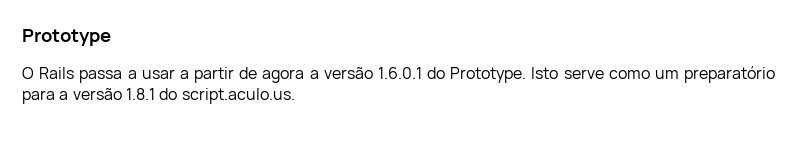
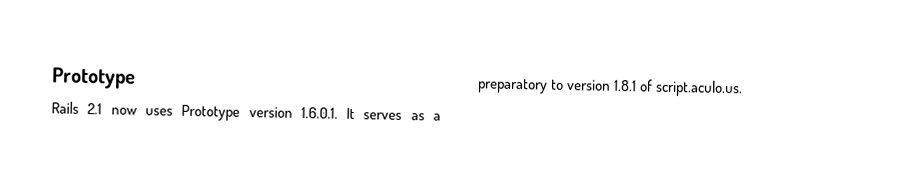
[22,66,775,83] [22,88,178,104] O Rails passa a usar a partir de agora a versão 1.6.0.1 do Prototype. Isto serve como um preparatório para a versão 1.8.1 do -> [51,101,442,121] [478,78,654,94] Rails 2.1 now uses Prototype version 1.6.0.1. It serves as a preparatory to version 1.8.1 of

